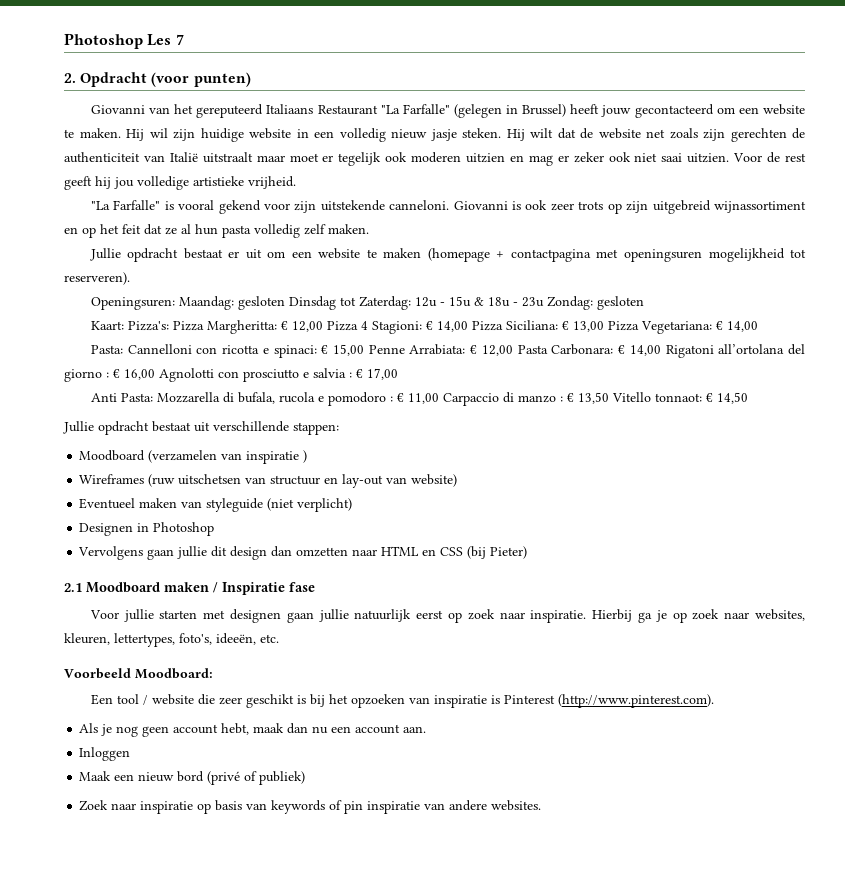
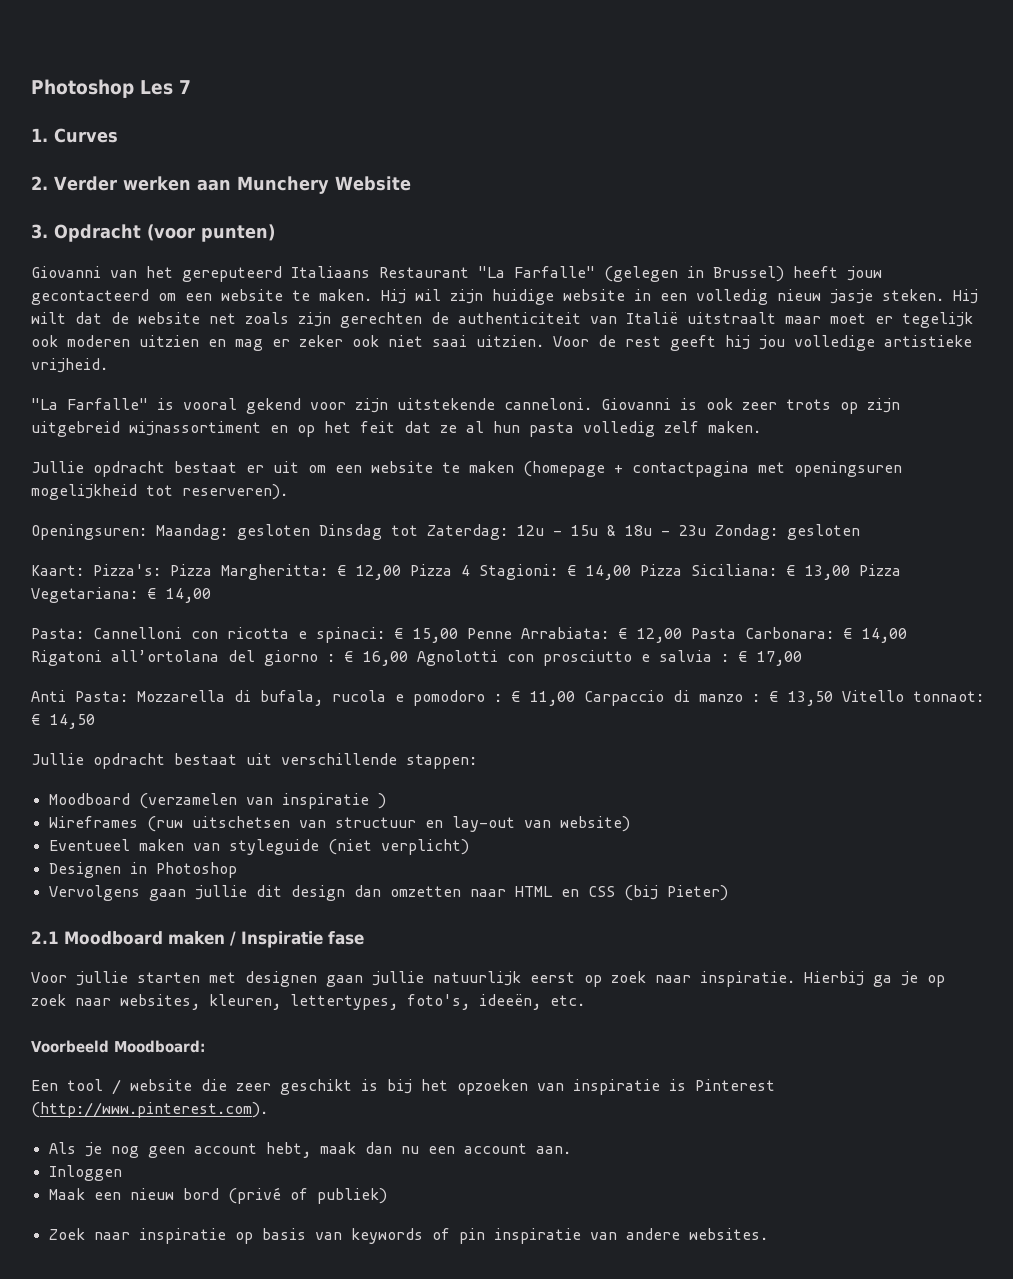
(184, 39) none -> [31,128,118,143] // 1. Curves
(76, 78) none -> [54,176,411,194] [31,224,48,239] Verder werken aan Munchery Website // 3.

